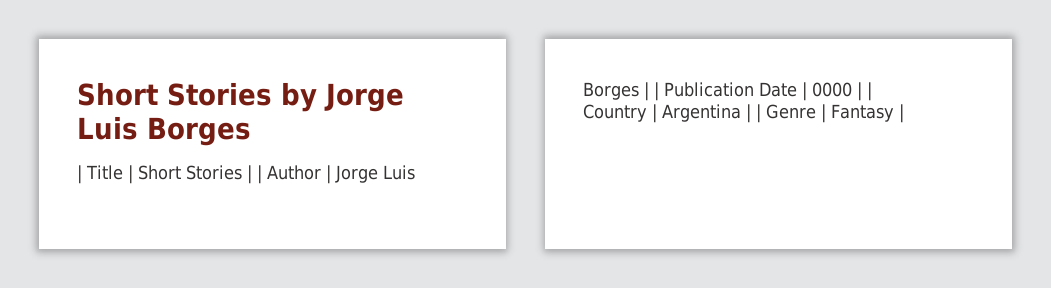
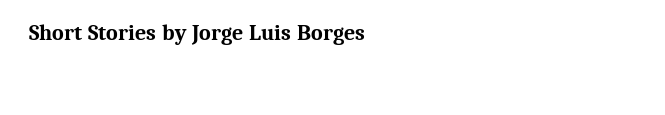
[77,165,415,184] [583,82,872,101] [583,104,904,123] // | Title | Short Stories | | Author | Jorge Luis Borges | | Publication Date | 0000 | | Country | Argentina | | Genre | Fantasy | -> (365, 35) none

